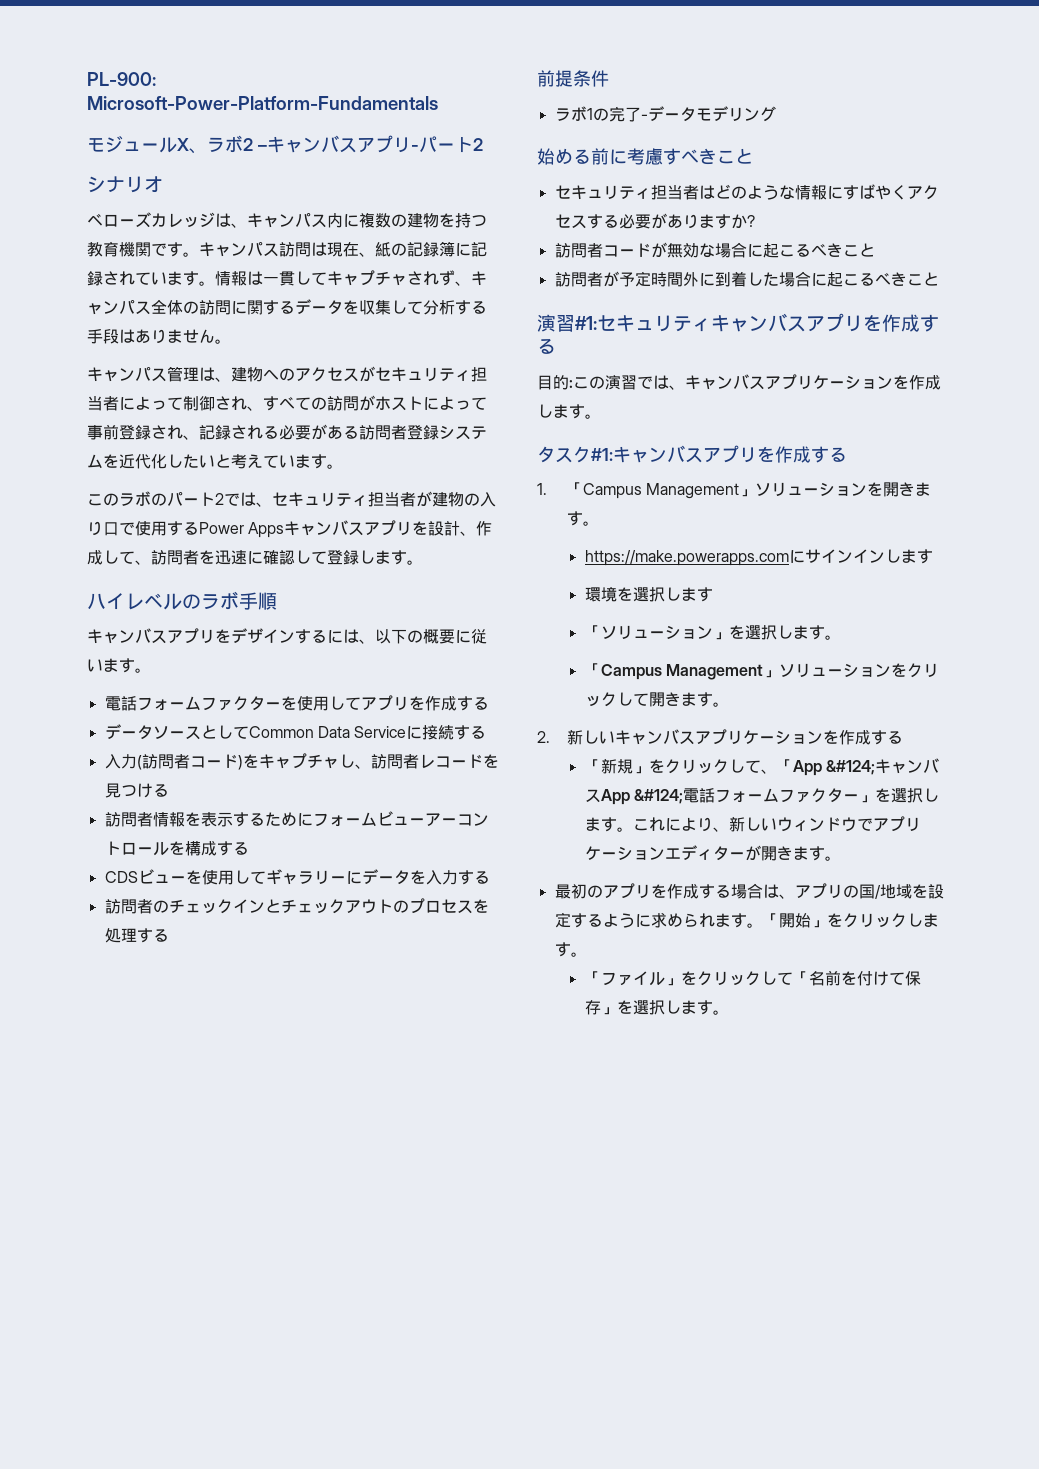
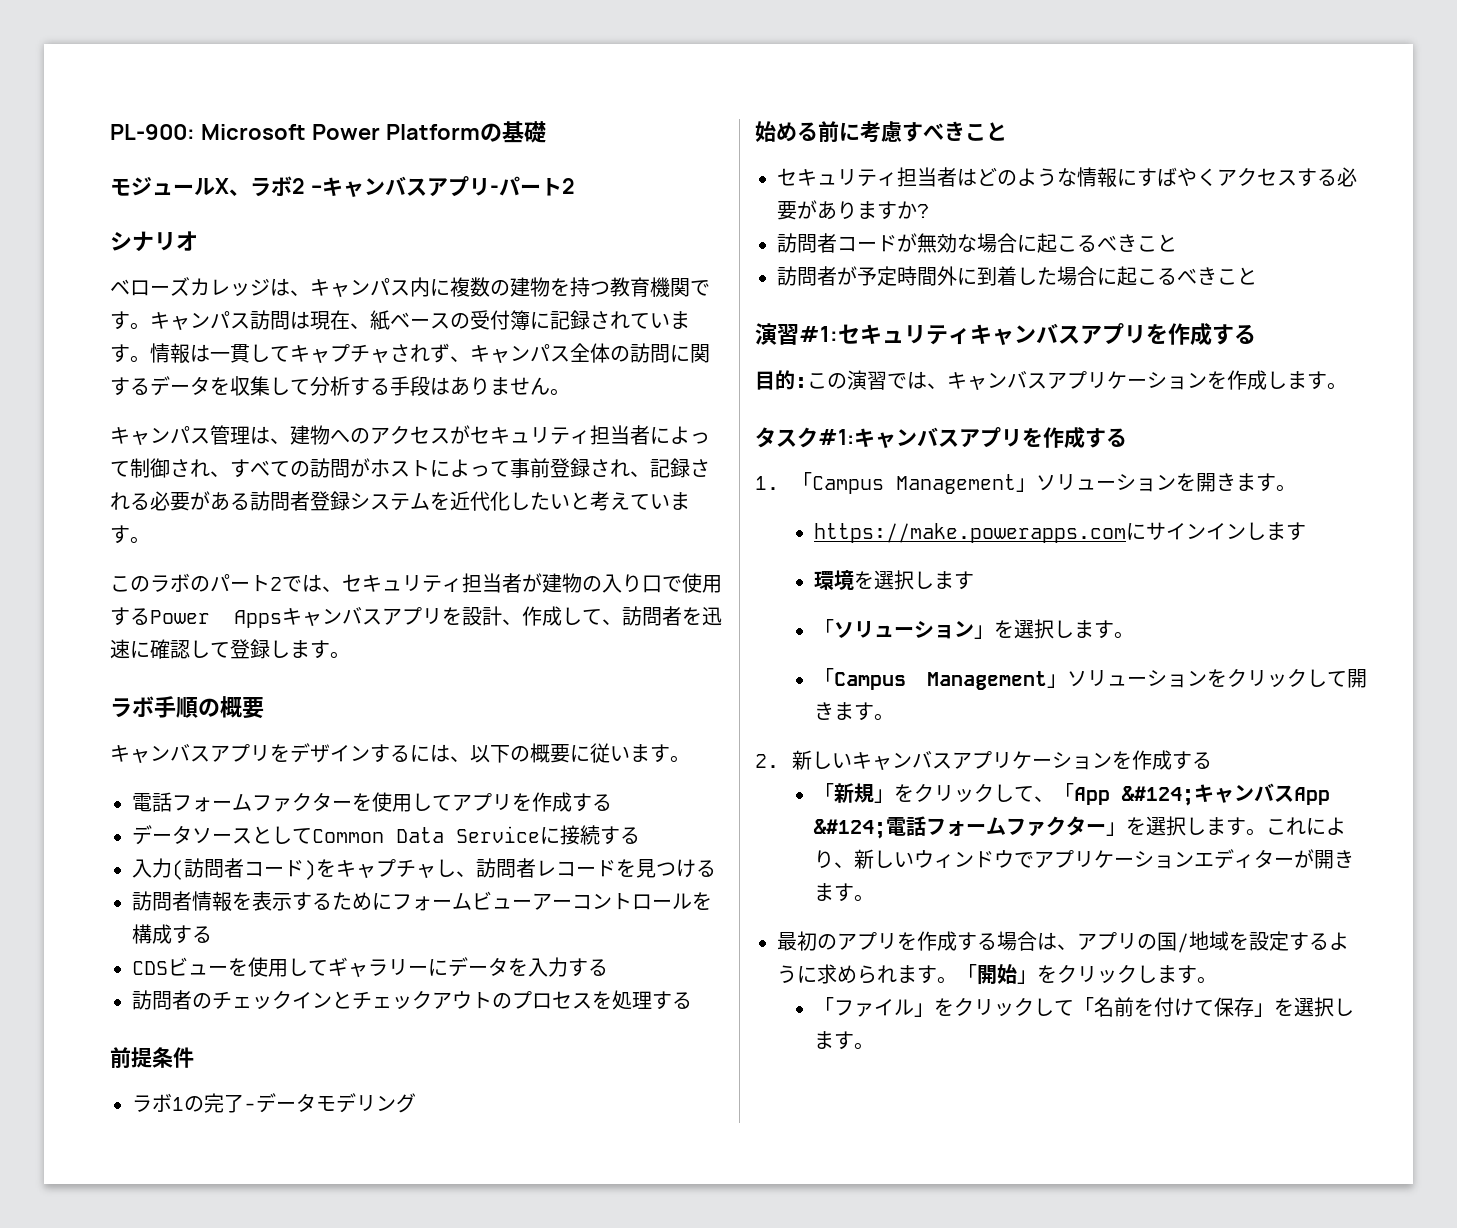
[87,96,438,110] Microsoft-Power-Platform-Fundamentals -> [200,121,546,143] Microsoft Power Platformの基礎
[391,242,439,257] の記録 -> [390,310,510,330] ベースの受付
[87,593,201,610] ハイレベルの -> (350, 655) none
(277, 601) none -> [198,696,264,719] の概要

